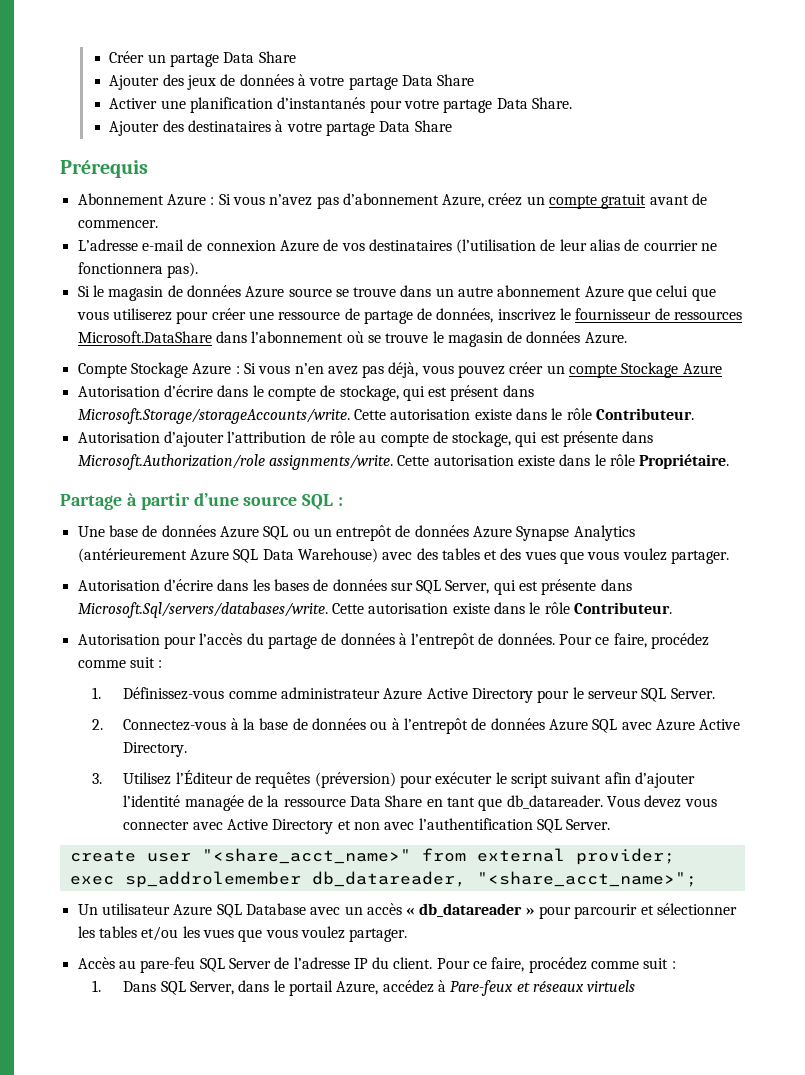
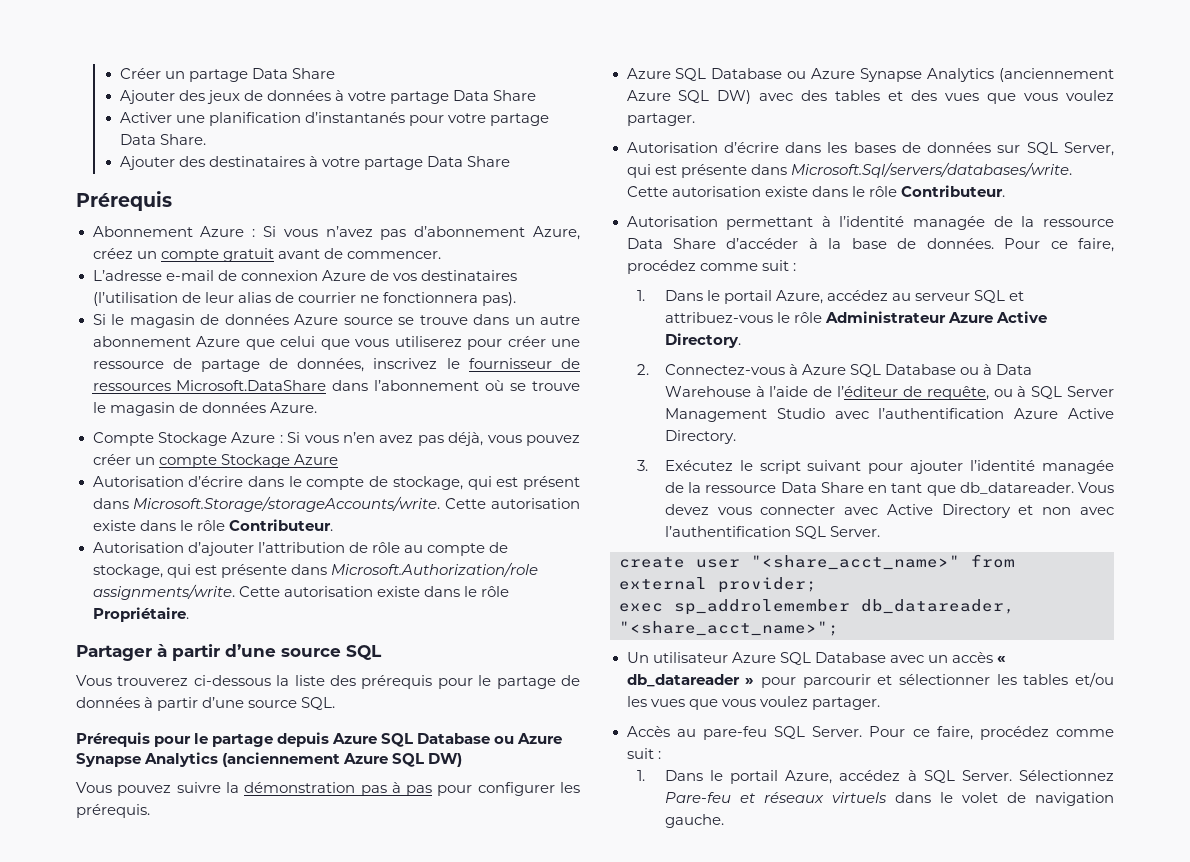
[60,494,122,510] Partage -> [76,645,152,661] Partager
[338,497,344,506] [77,525,635,541] [77,548,378,563] : // Une base de données Azure SQL ou un entrepôt de données Azure Synapse Analytics (antérieurement Azure SQL Data Warehouse) -> [76,675,580,689] [76,697,336,711] [76,732,563,747] [76,752,463,767] [76,782,581,796] [76,804,150,818] [626,68,1114,82] [626,90,752,104] // Vous trouverez ci-dessous la liste des prérequis pour le partage de données à partir d’une source SQL. // Prérequis pour le partage depuis Azure SQL Database ou Azure Synapse Analytics (anciennement Azure SQL DW) // Vous pouvez suivre la démonstration pas à pas pour configurer les prérequis. // Azure SQL Database ou Azure Synapse Analytics (anciennement Azure SQL DW)
[163,633,476,649] pour l’accès du partage de données à l’entrepôt -> [726,216,1114,230] [626,238,887,249] permettant à l’identité managée de la ressource Data Share d’accéder à la base
[123,687,715,703] [91,718,741,734] [123,742,188,757] [91,770,493,788] Définissez-vous comme administrateur Azure Active Directory pour le serveur SQL Server. // 2. Connectez-vous à la base de données ou à l’entrepôt de données Azure SQL avec Azure Active Directory. // 3. Utilisez l’Éditeur de requêtes (préversion) pour exécuter -> [664,290,1025,304] [664,311,1048,323] [664,333,741,348] [637,364,1033,377] [664,386,1114,400] [664,408,1114,422] [664,430,736,444] [637,460,733,471] Dans le portail Azure, accédez au serveur SQL et attribuez-vous le rôle Administrateur Azure Active Directory. // 2. Connectez-vous à Azure SQL Database ou à Data Warehouse à l’aide de l’éditeur de requête, ou à SQL Server Management Studio avec l’authentification Azure Active Directory. // 3. Exécutez
[604,772,695,788] afin d’ajouter -> [868,460,964,474] pour ajouter
[228,957,676,973] [91,980,270,995] Server de l’adresse IP du client. Pour ce faire, procédez comme suit : // 1. Dans SQL Server, dans -> [812,726,1114,740] [626,748,661,759] [637,770,703,781] Server. Pour ce faire, procédez comme suit : // 1. Dans
[450,980,636,996] Pare-feux et réseaux virtuels -> [923,770,1114,783] [664,792,1114,806] [664,814,724,828] SQL Server. Sélectionnez Pare-feu et réseaux virtuels dans le volet de navigation gauche.

